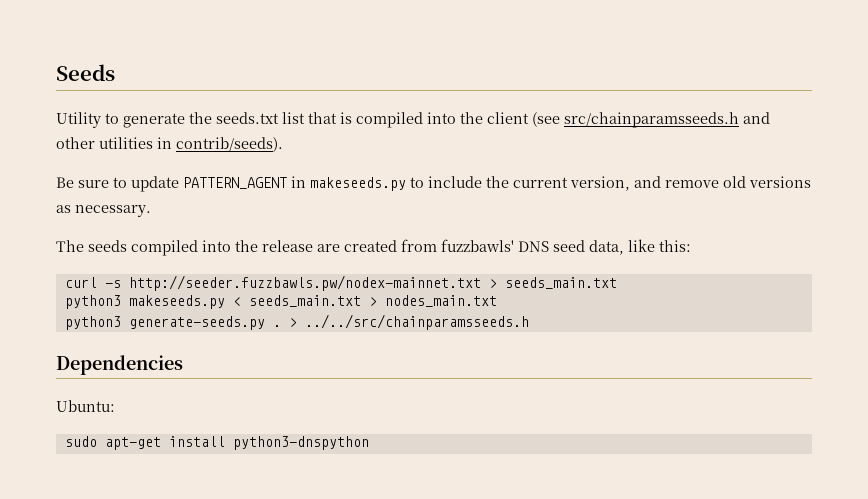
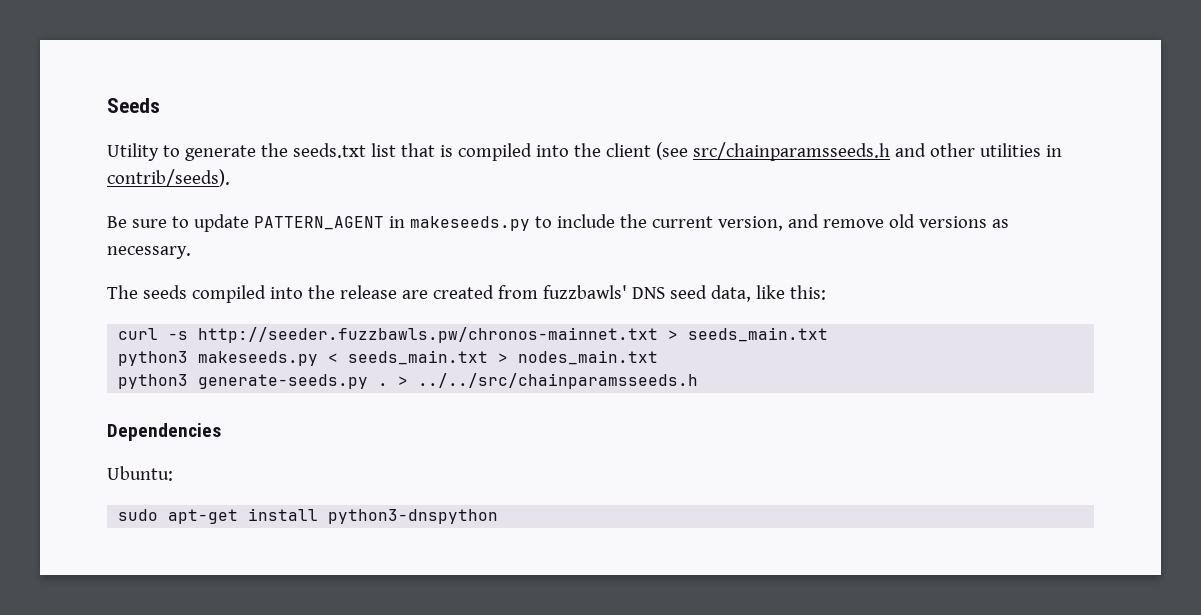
[128,275,481,291] http://seeder.fuzzbawls.pw/nodex-mainnet.txt -> [198,327,659,343] http://seeder.fuzzbawls.pw/chronos-mainnet.txt

